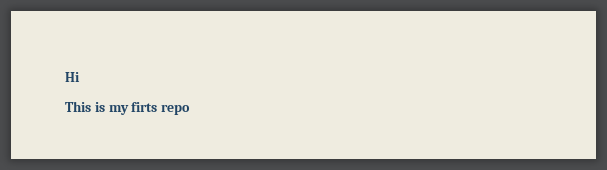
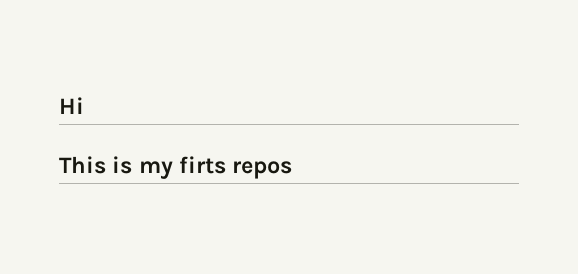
[161,104,191,115] repo -> [232,161,293,179] repos

